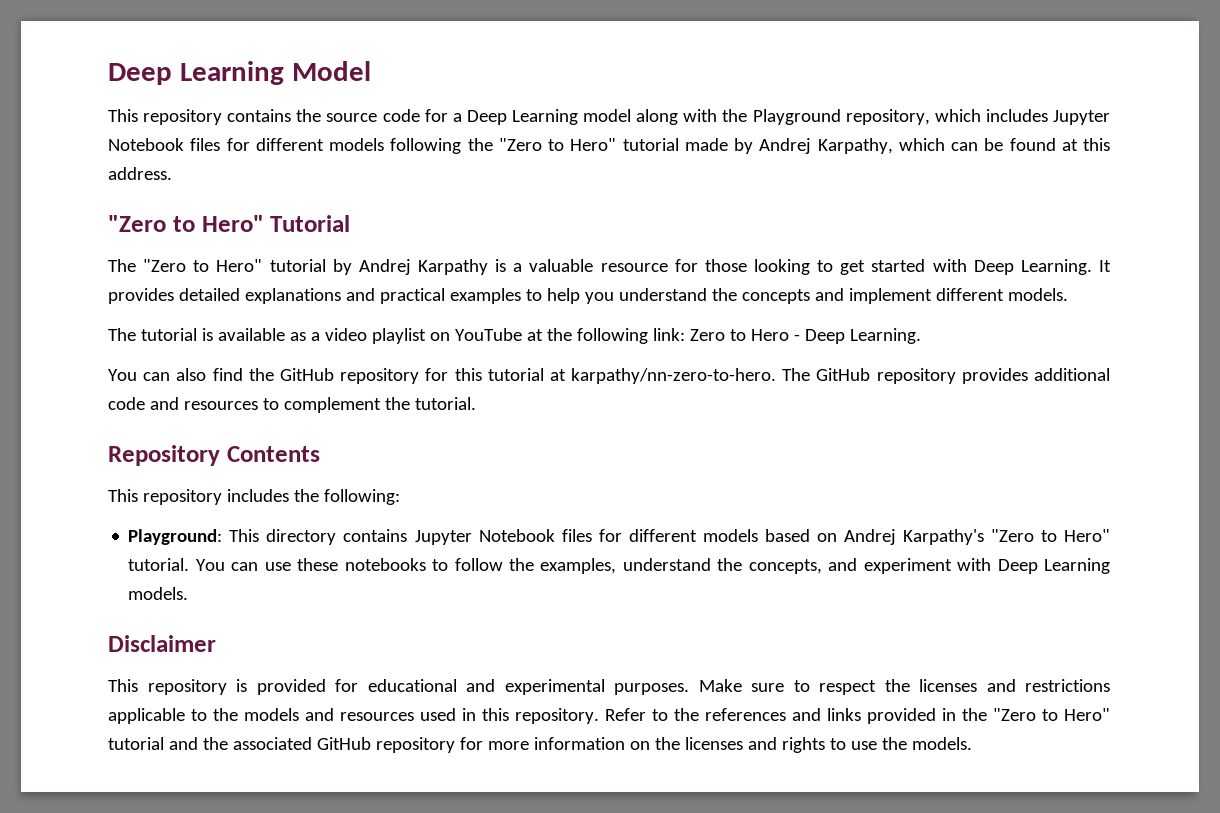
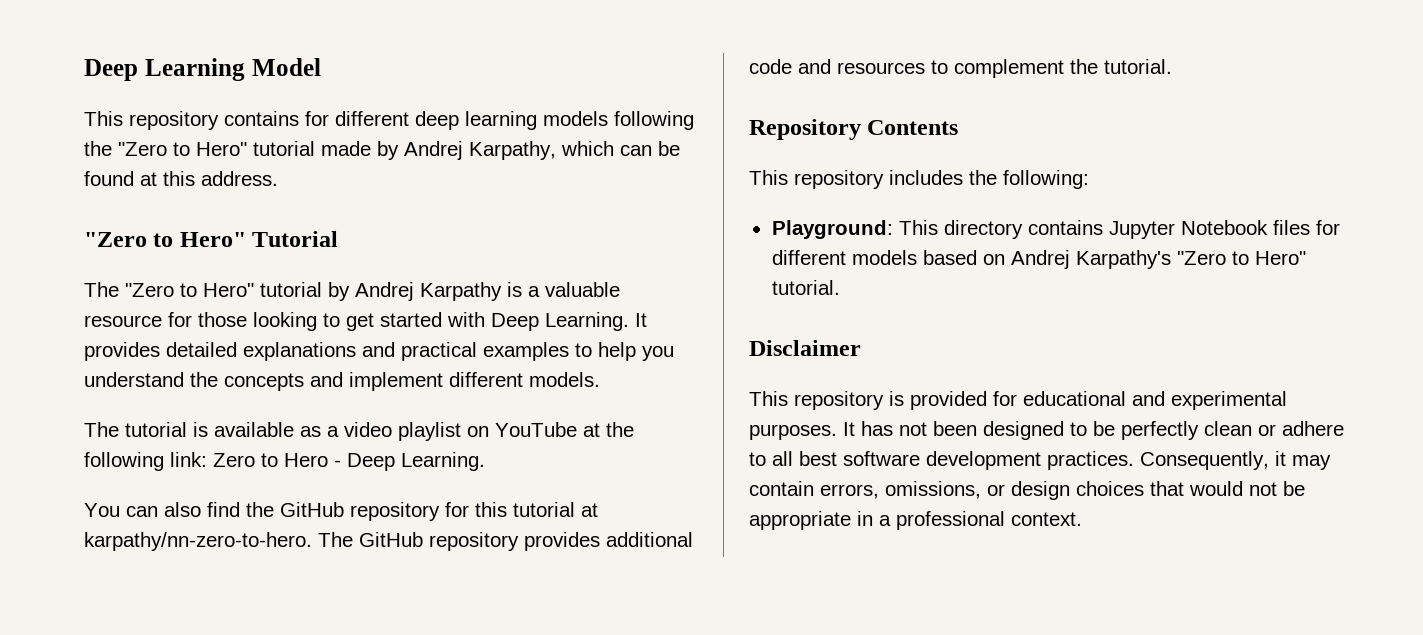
[296,109,1110,125] [108,138,324,151] the source code for a Deep Learning model along with the Playground repository, which includes Jupyter Notebook files for different -> [305,111,537,130] for different deep learning
[195,558,1111,574] [128,587,189,600] You can use these notebooks to follow the examples, understand the concepts, and experiment with Deep Learning models. -> (840, 287) none
[698,679,1110,695] [108,708,1110,724] [108,737,972,753] Make sure to respect the licenses and restrictions applicable to the models and resources used in this repository. Refer to the references and links provided in the "Zero to Hero" tutorial and the associated GitHub repository for more information on the licenses and rights to use the models. -> [843,421,1344,440] [749,451,1331,470] [749,481,1305,500] [749,511,1082,530] It has not been designed to be perfectly clean or adhere to all best software development practices. Consequently, it may contain errors, omissions, or design choices that would not be appropriate in a professional context.

